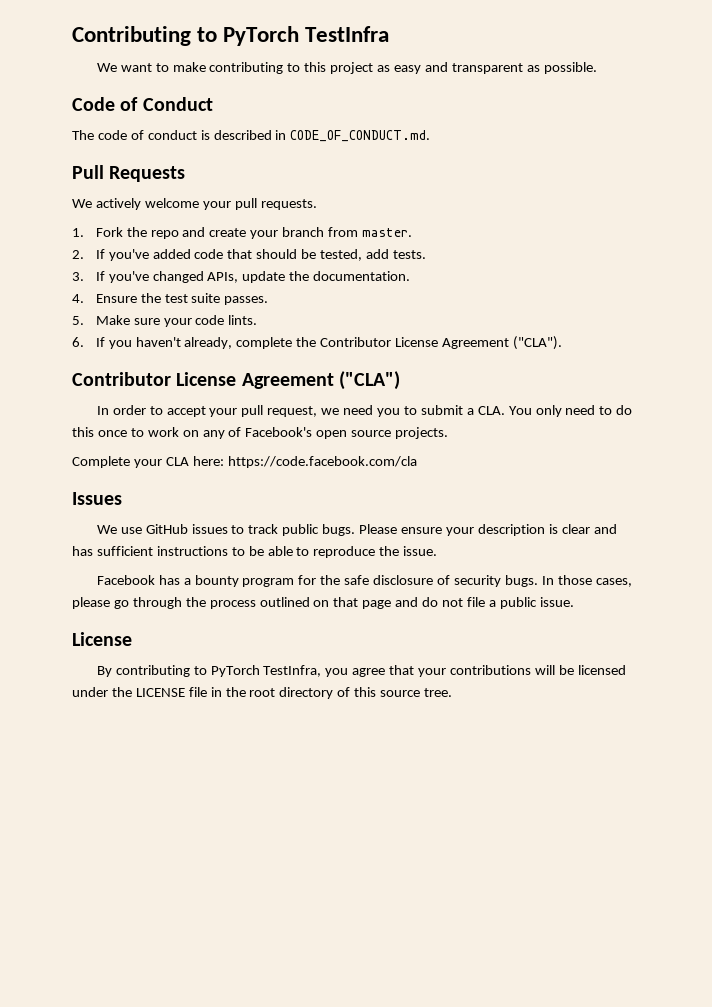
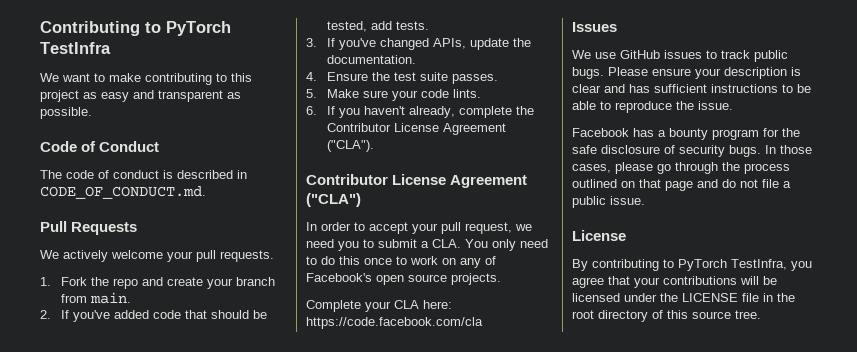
[362,228,413,237] master. -> [89,292,131,304] main.

